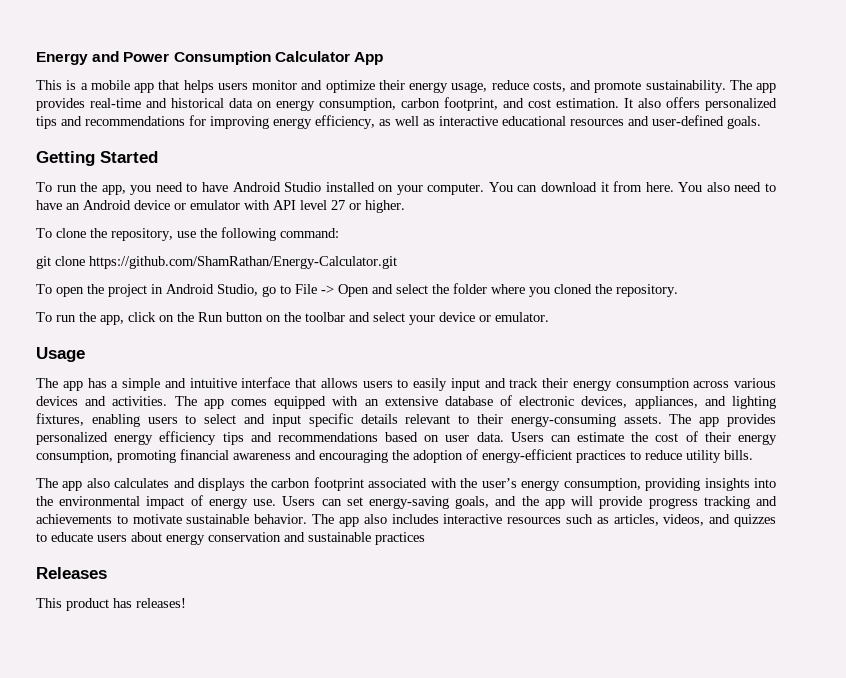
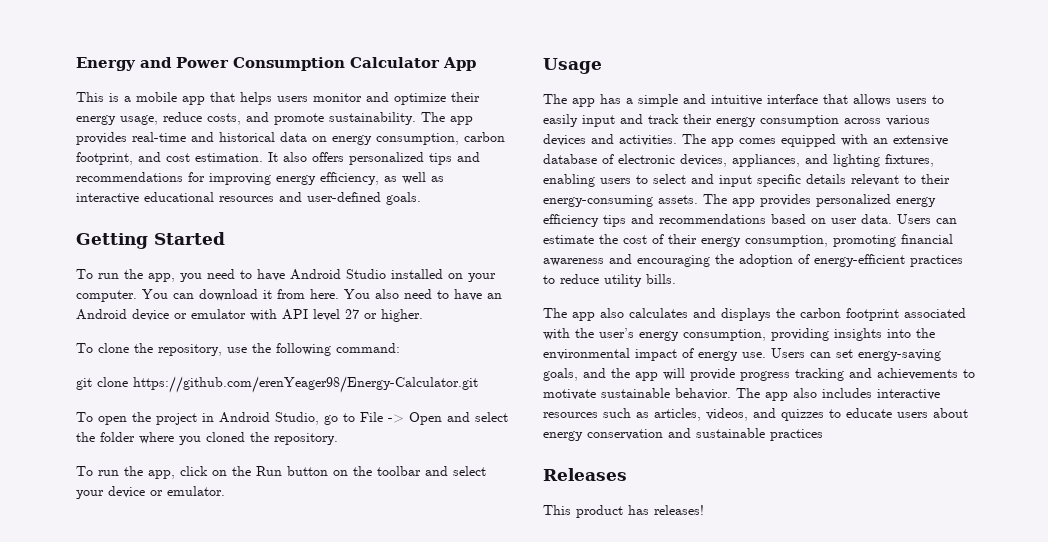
[89,256,397,269] https://github.com/ShamRathan/Energy-Calculator.git -> [133,376,478,393] https://github.com/erenYeager98/Energy-Calculator.git

